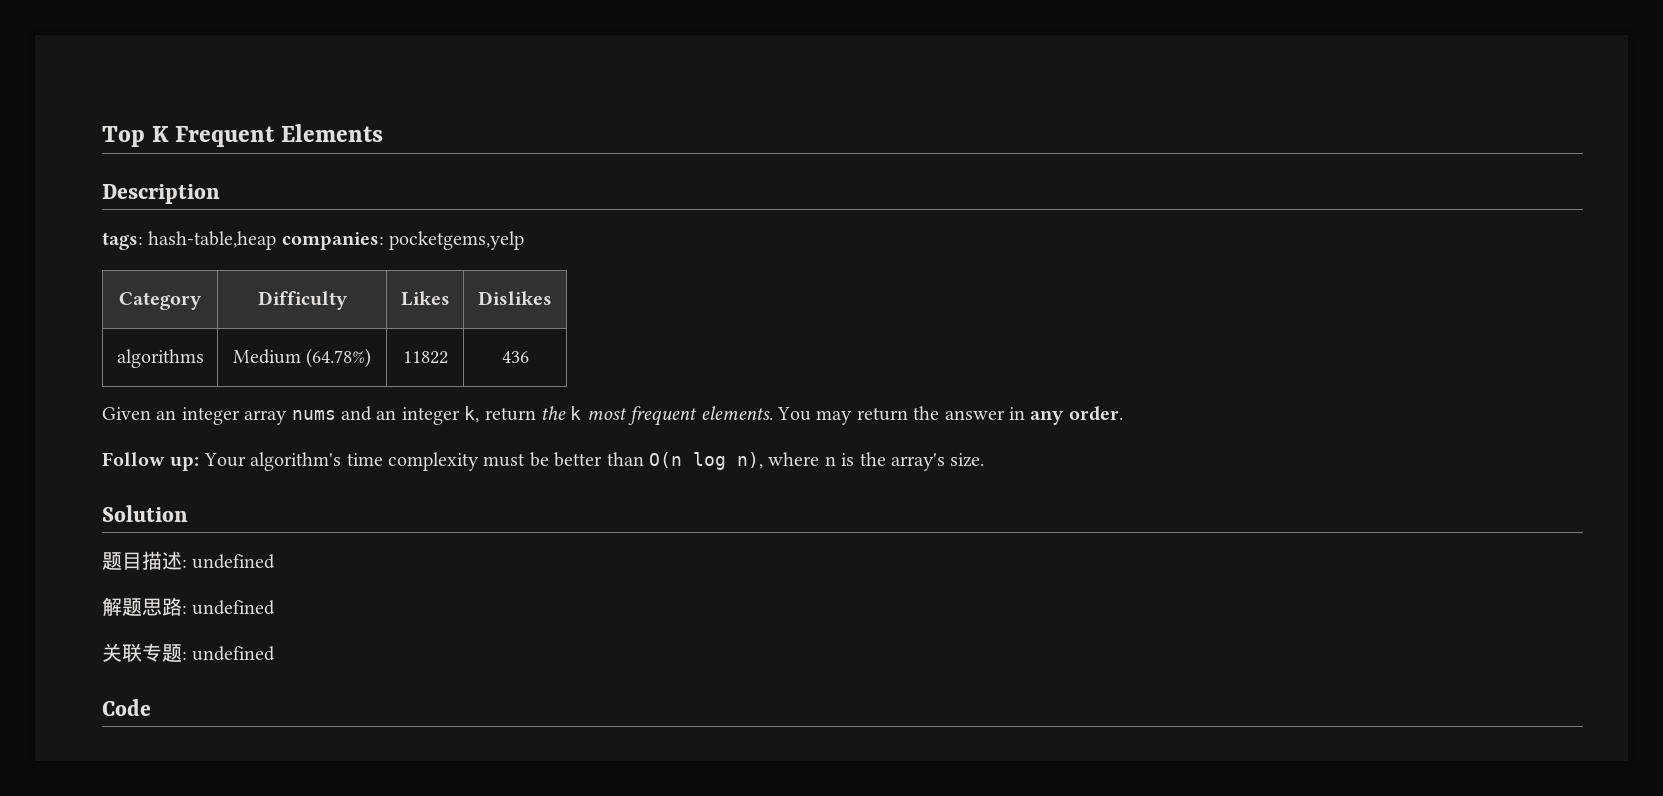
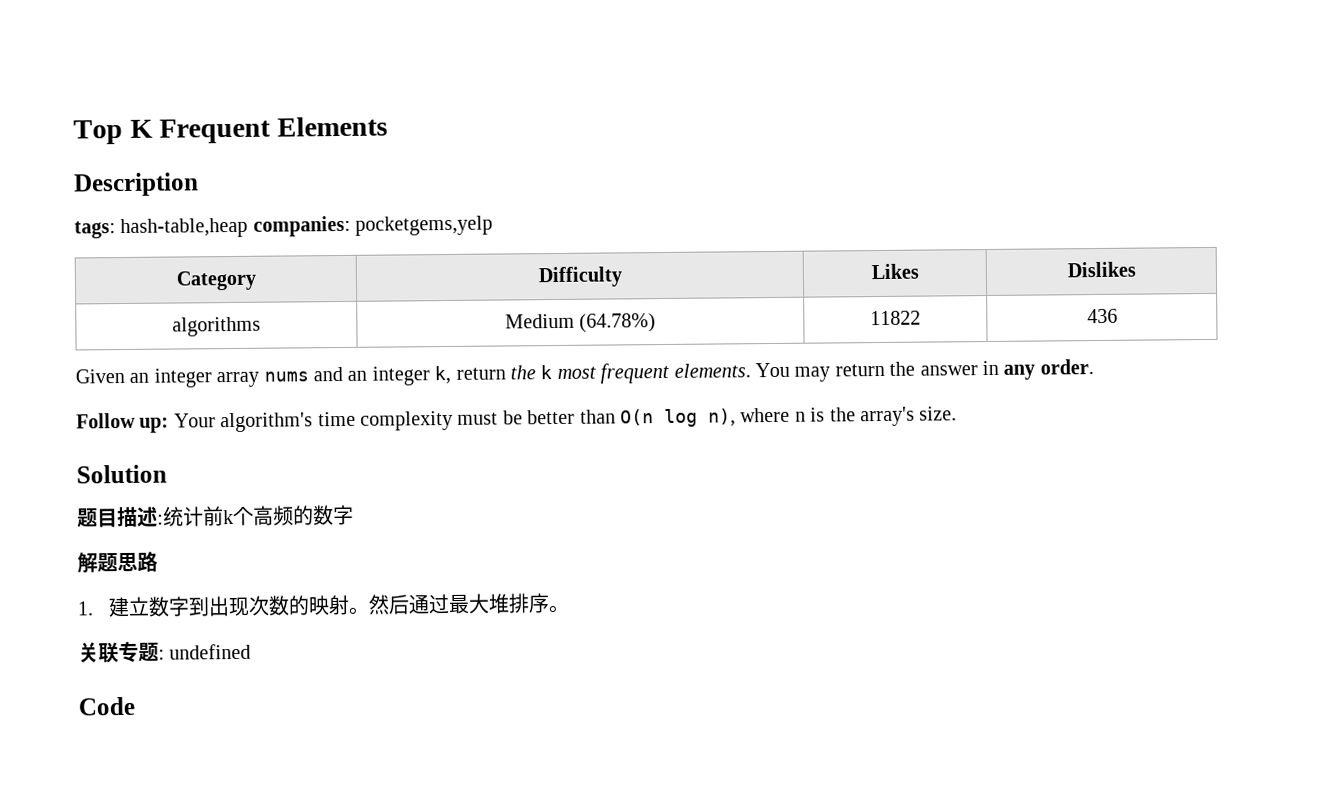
[192,554,276,569] [102,597,276,616] undefined // 解题思路: undefined -> [163,504,354,527] [77,551,158,574] [77,593,571,618] 统计前k个高频的数字 // 解题思路 // 1.建立数字到出现次数的映射。然后通过最大堆排序。

